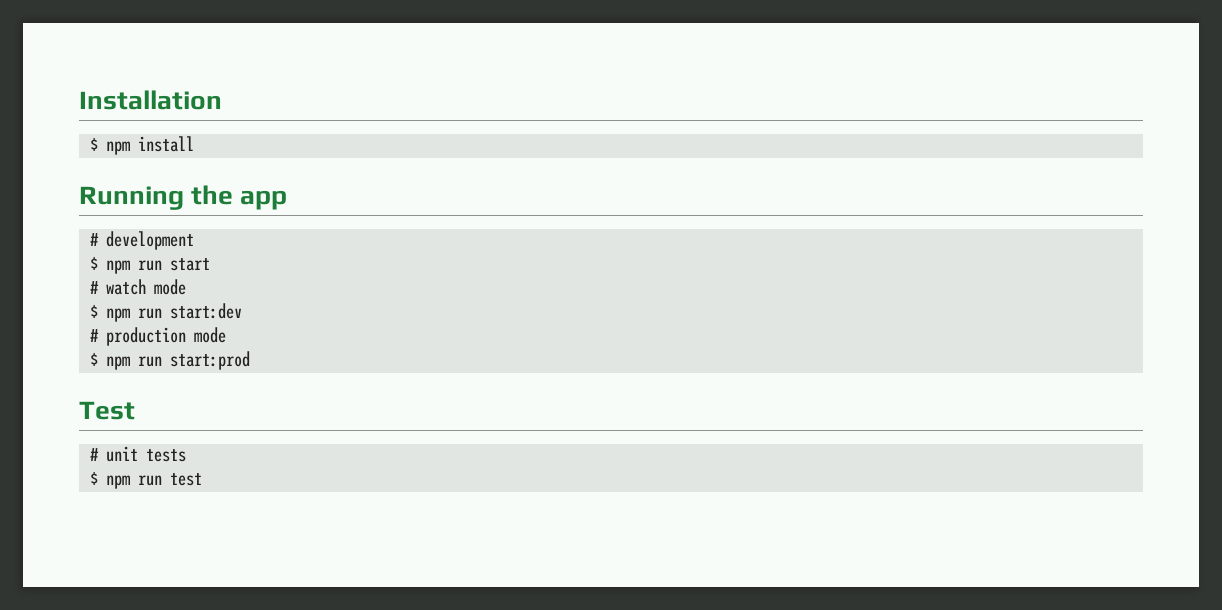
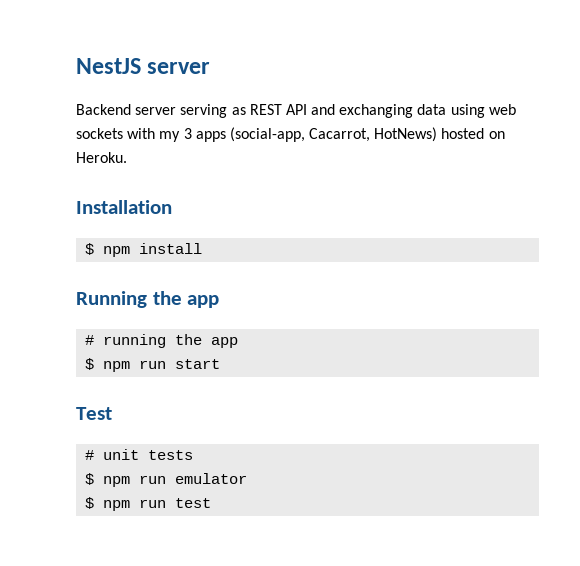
(79, 100) none -> [76,58,211,74] [76,104,516,118] [76,127,505,142] [76,152,127,163] NestJS server // Backend server serving as REST API and exchanging data using web sockets with my 3 apps (social-app, Cacarrot, HotNews) hosted on Heroku. //
[106,231,195,250] development -> [103,334,239,348] running the app
[90,279,187,295] [90,303,243,322] [90,327,227,346] [90,351,251,370] // # watch mode // $ npm run start:dev // # production mode // $ npm run start:prod -> (221, 364) none
(187, 455) none -> [85,473,248,487] // $ npm run emulator

